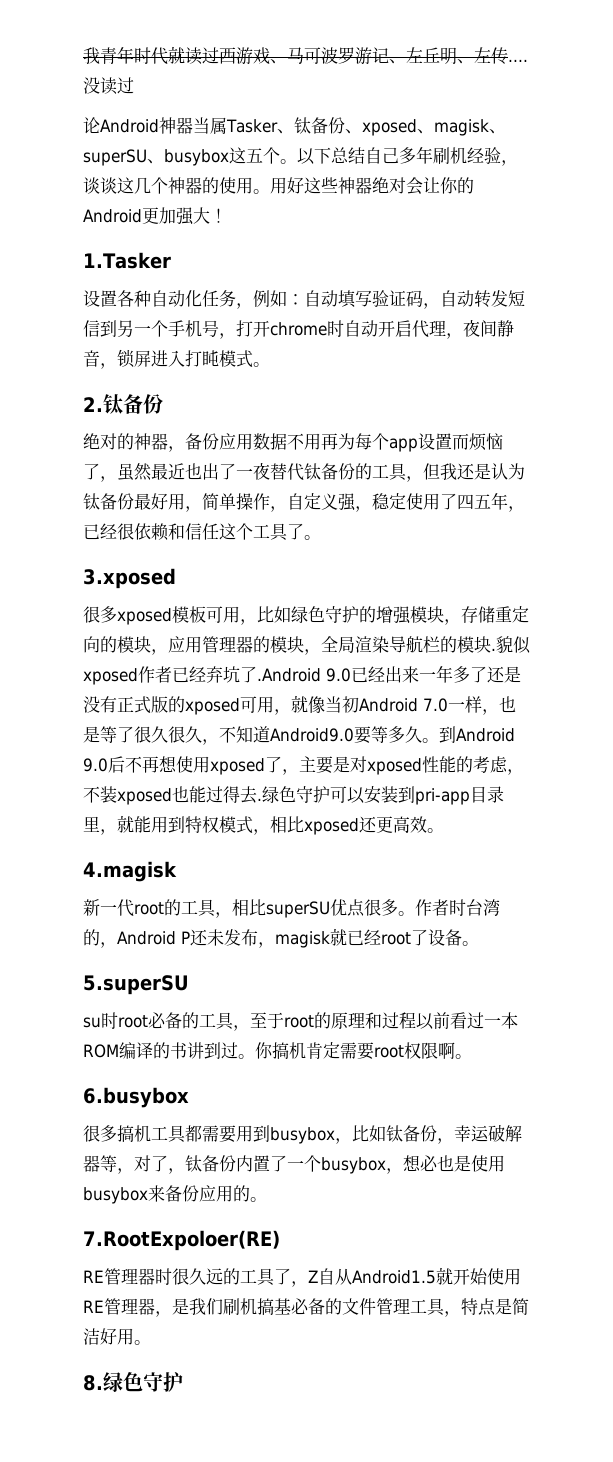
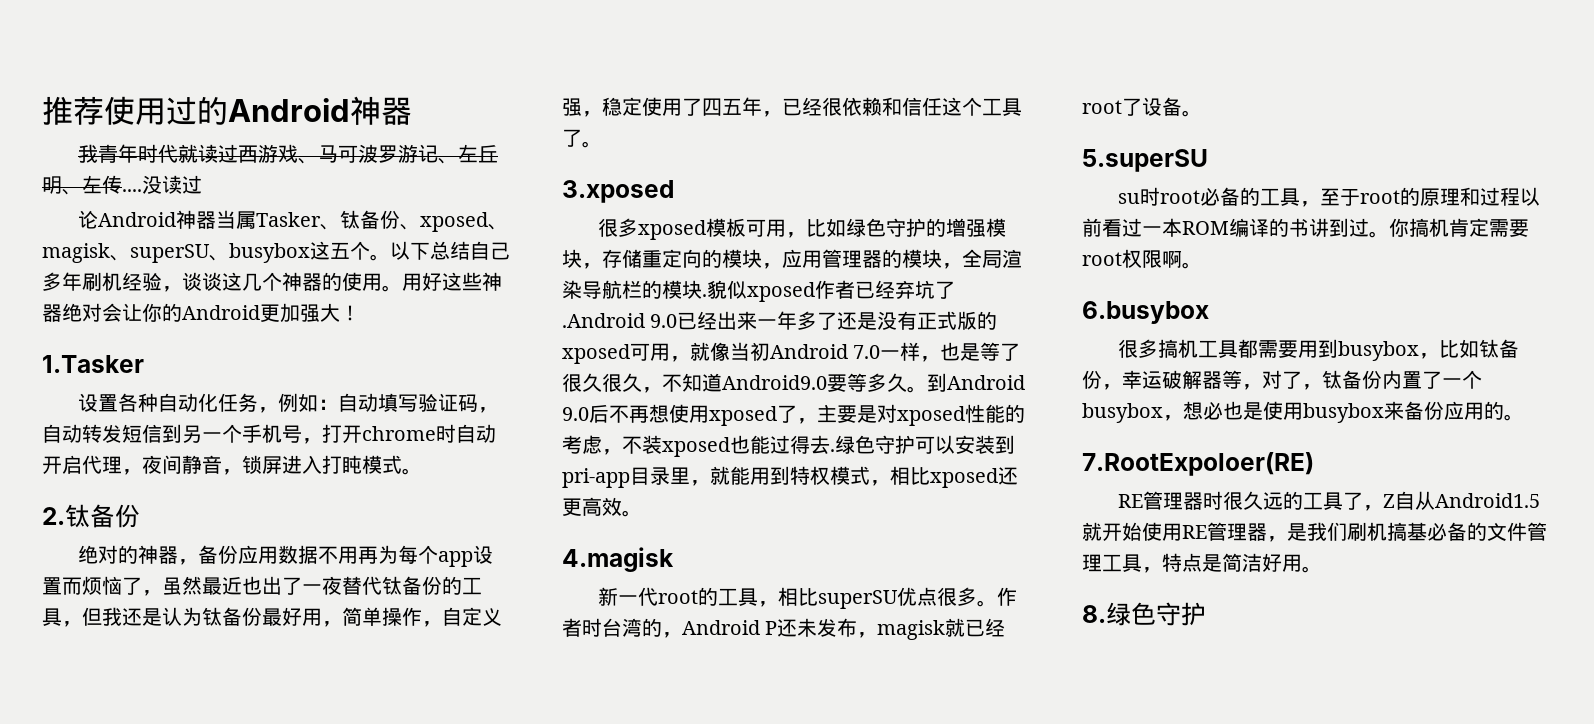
(83, 55) none -> [42,96,412,125] 推荐使用过的Android神器 //

